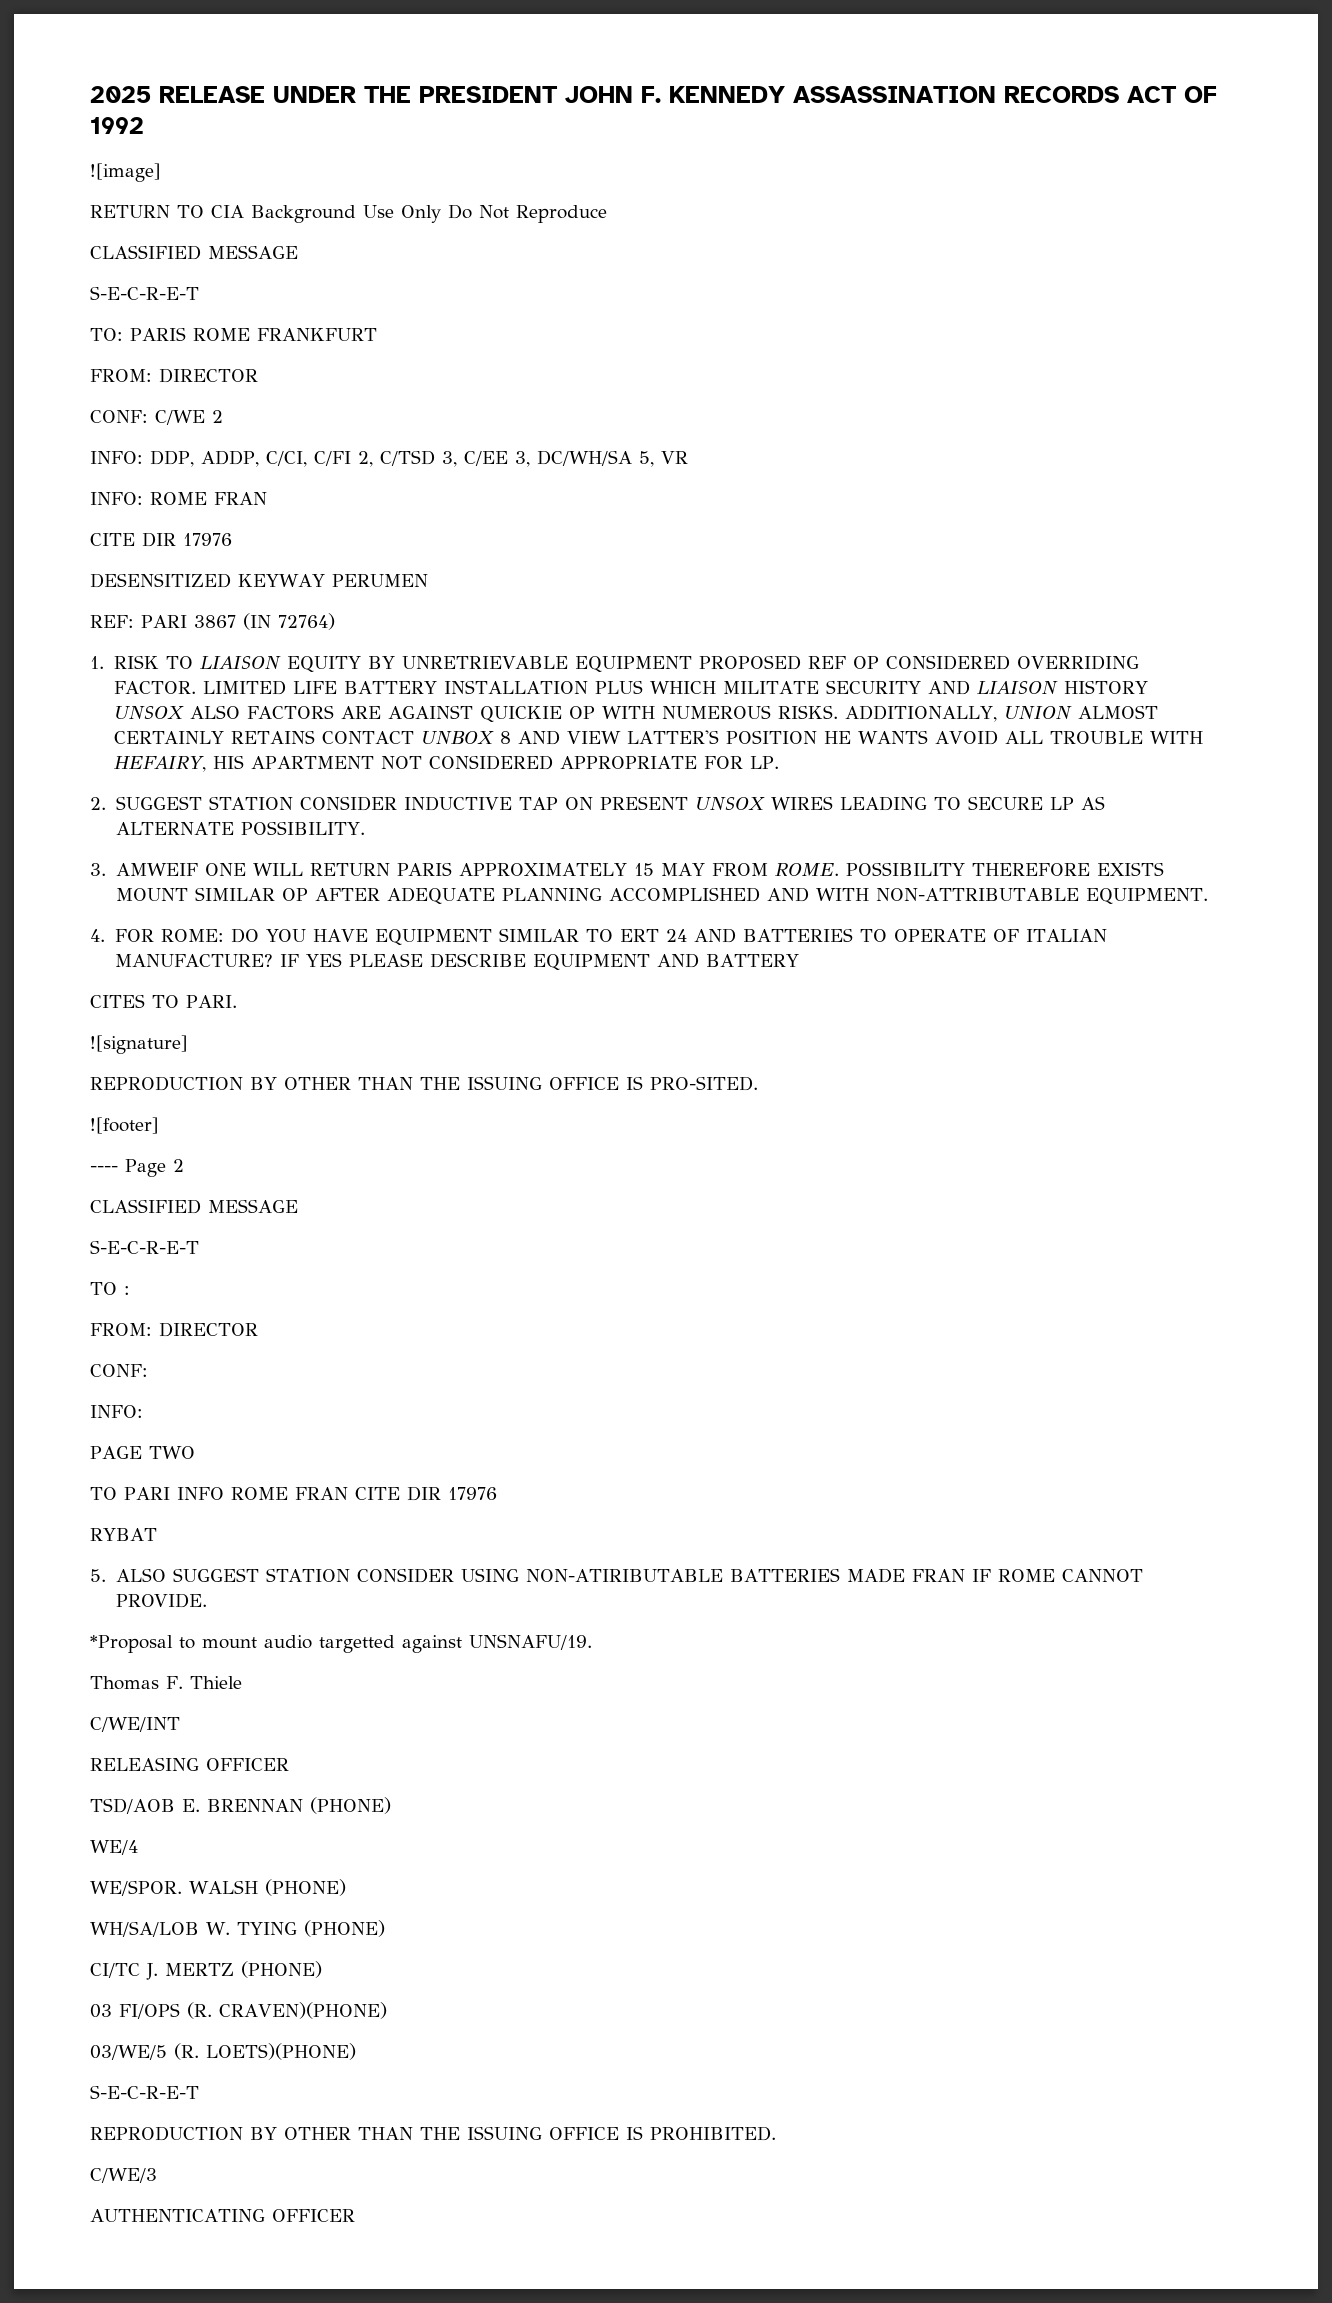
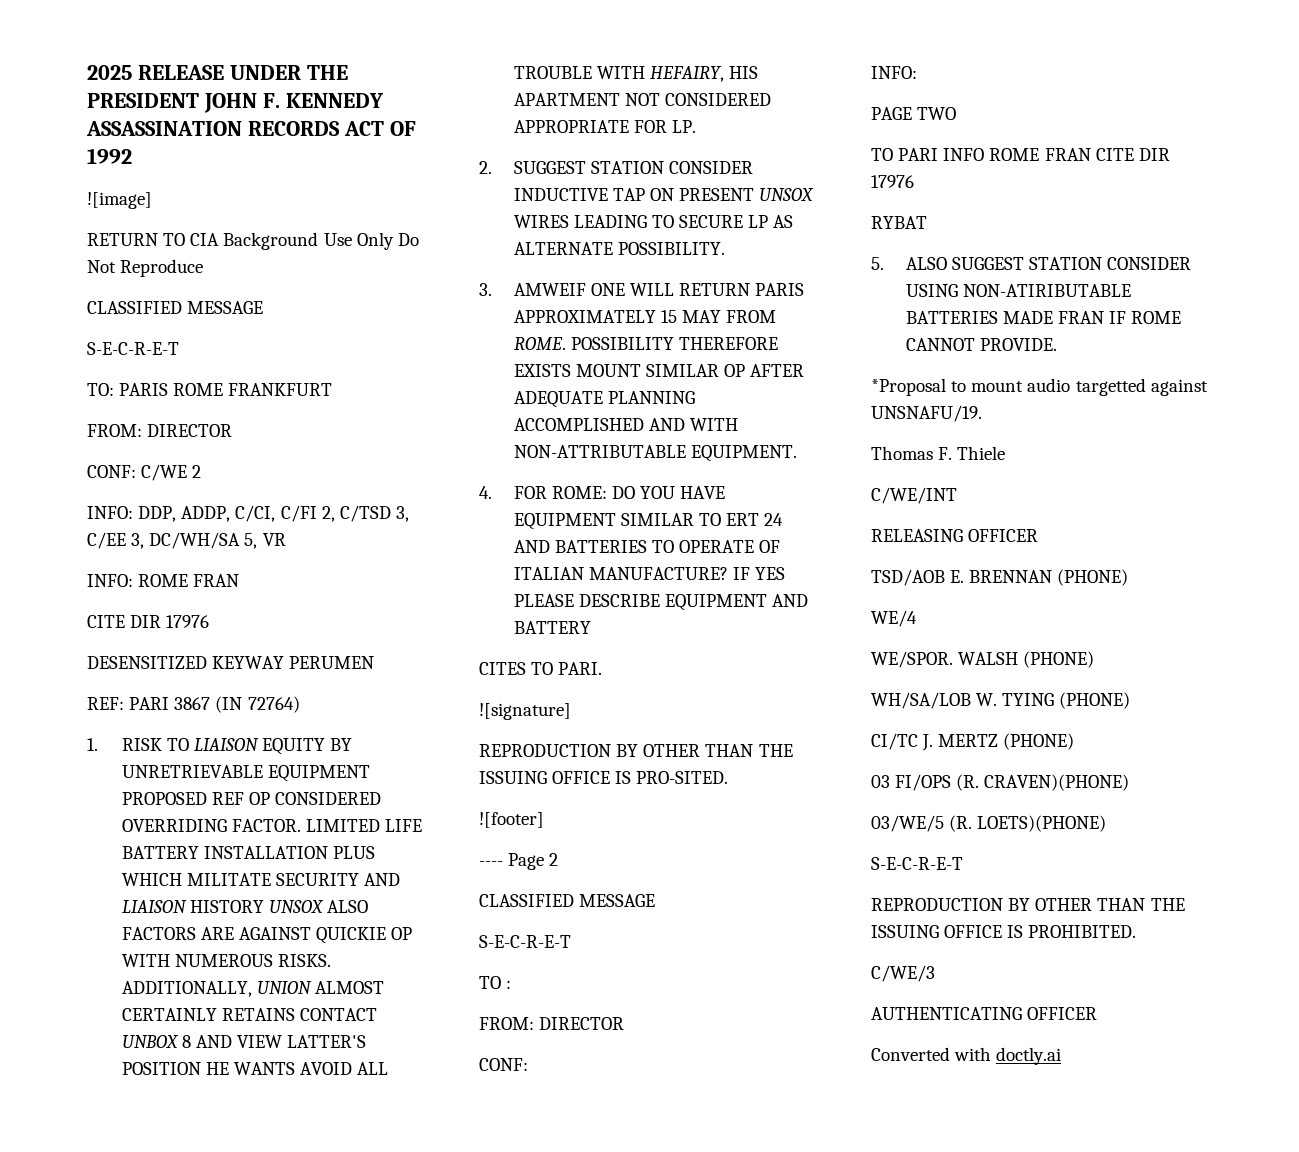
(355, 2215) none -> [871,1047,1062,1065] // Converted with doctly.ai

